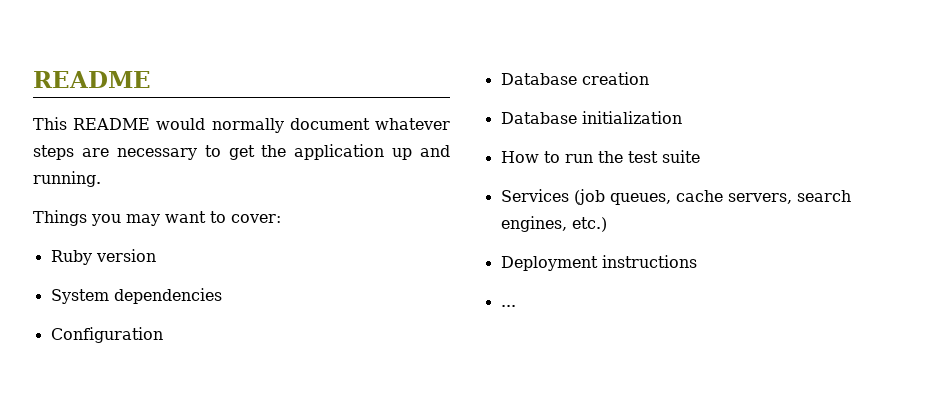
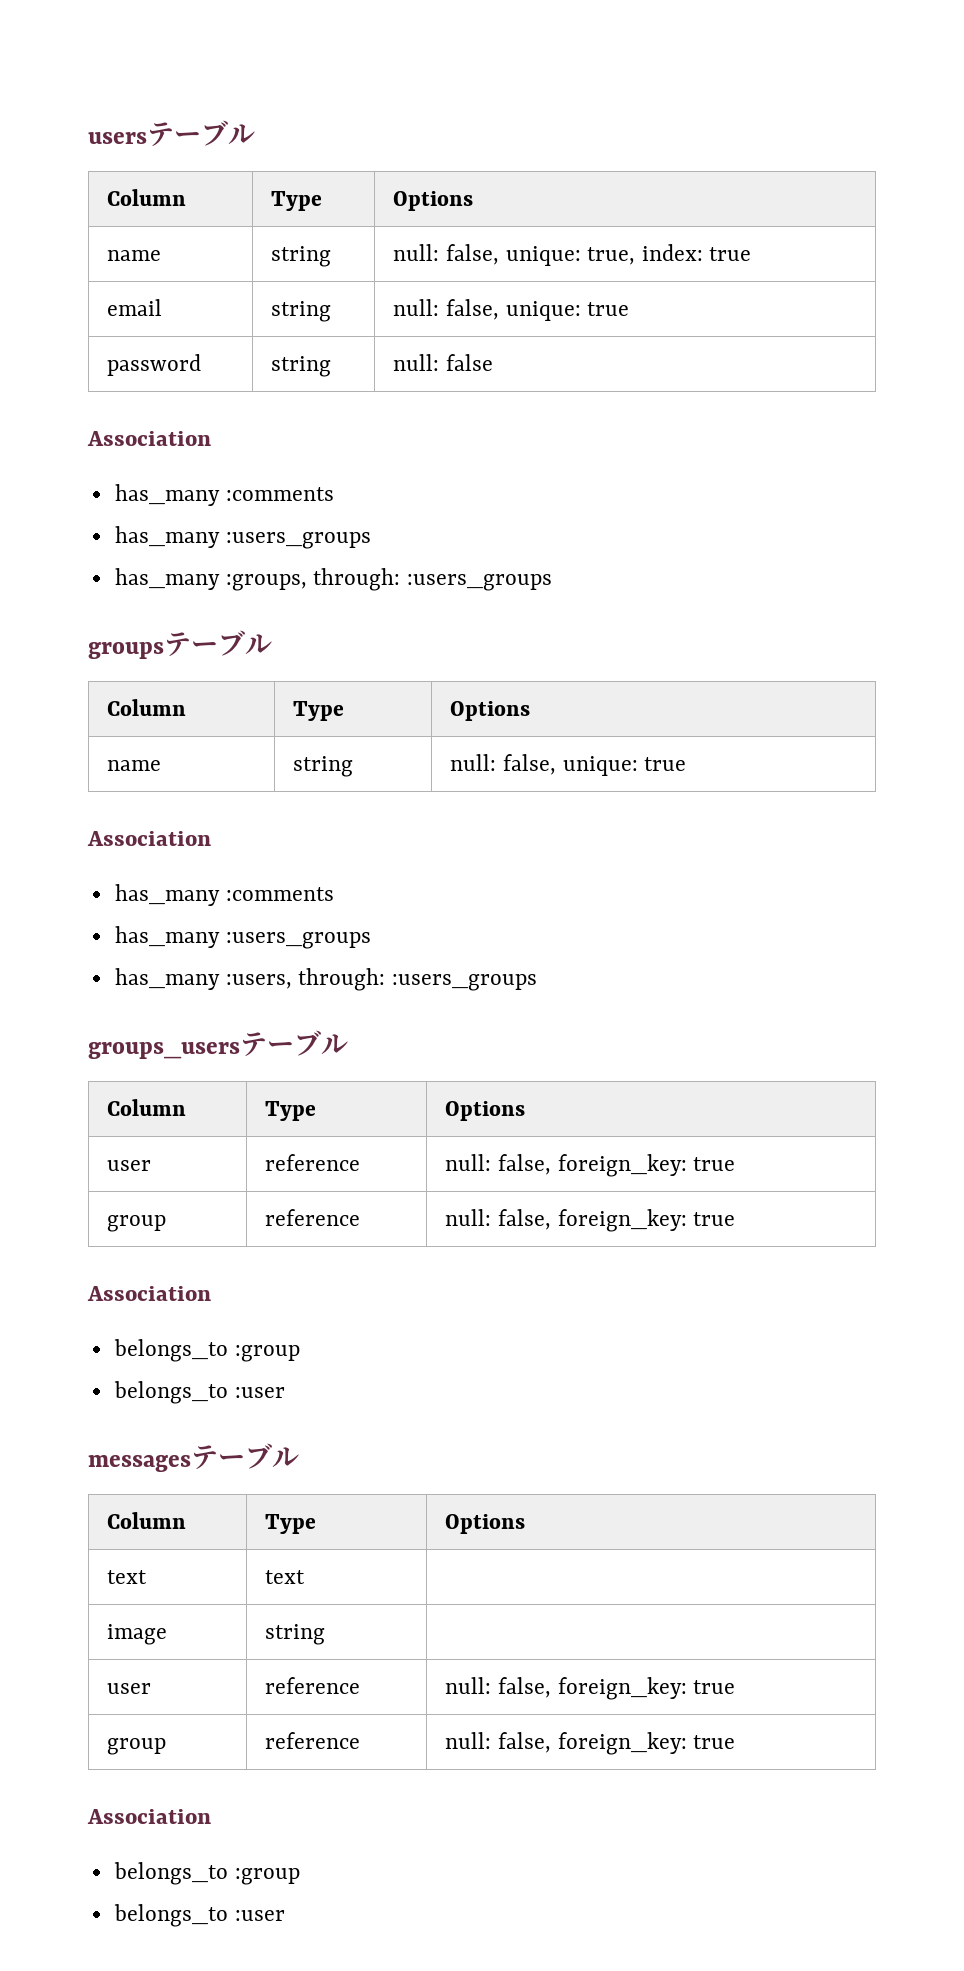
[33,71,151,88] [33,117,450,133] [33,144,450,160] [33,171,101,187] [33,210,281,226] [50,249,156,265] [50,288,222,304] [50,327,163,343] [500,72,649,85] [500,111,682,124] [500,150,700,163] [500,189,851,205] [500,216,607,232] [500,255,697,271] [500,305,516,307] README // This README would normally document whatever steps are necessary to get the application up and running. // Things you may want to cover: // Ruby version // System dependencies // Configuration // Database creation // Database initialization // How to run the test suite // Services (job queues, cache servers, search engines, etc.) // Deployment instructions // ... -> [88,120,255,146] [107,189,187,206] [271,191,323,211] [393,191,474,211] [107,250,162,261] [271,246,332,267] [393,244,752,266] [107,299,163,316] [271,301,332,322] [393,299,630,321] [107,354,202,376] [271,356,332,377] [393,354,493,371] [87,431,211,446] [114,484,334,506] [114,526,371,549] [114,568,552,591] [88,630,272,659] [107,699,187,716] [293,701,345,721] [450,701,531,721] [107,760,162,771] [293,756,354,777] [450,754,687,776] [87,831,211,846] [114,884,334,906] [114,926,371,949] [114,968,537,991] [88,1030,348,1059] [107,1099,187,1116] [265,1101,317,1121] [445,1101,526,1121] [107,1160,152,1171] [265,1154,361,1171] [445,1154,736,1177] [107,1215,167,1232] [265,1209,361,1226] [445,1209,736,1232] [87,1286,211,1301] [113,1339,300,1362] [113,1381,285,1404] [88,1443,299,1472] [107,1512,187,1529] [265,1514,317,1534] [445,1514,526,1534] [107,1570,148,1584] [265,1570,306,1584] [107,1624,168,1645] [265,1624,326,1645] [107,1683,152,1694] [265,1677,361,1694] [445,1677,736,1700] [107,1738,167,1755] [265,1732,361,1749] [445,1732,736,1755] [87,1809,211,1824] [113,1862,300,1885] [113,1904,285,1927] usersテーブル // Column | Type | Options // name | string | null: false, unique: true, index: true // email | string | null: false, unique: true // password | string | null: false // Association // has_many :comments // has_many :users_groups // has_many :groups, through: :users_groups // groupsテーブル // Column | Type | Options // name | string | null: false, unique: true // Association // has_many :comments // has_many :users_groups // has_many :users, through: :users_groups // groups_usersテーブル // Column | Type | Options // user | reference | null: false, foreign_key: true // group | reference | null: false, foreign_key: true // Association // belongs_to :group // belongs_to :user // messagesテーブル // Column | Type | Options // text | text | // image | string | // user | reference | null: false, foreign_key: true // group | reference | null: false, foreign_key: true // Association // belongs_to :group // belongs_to :user

